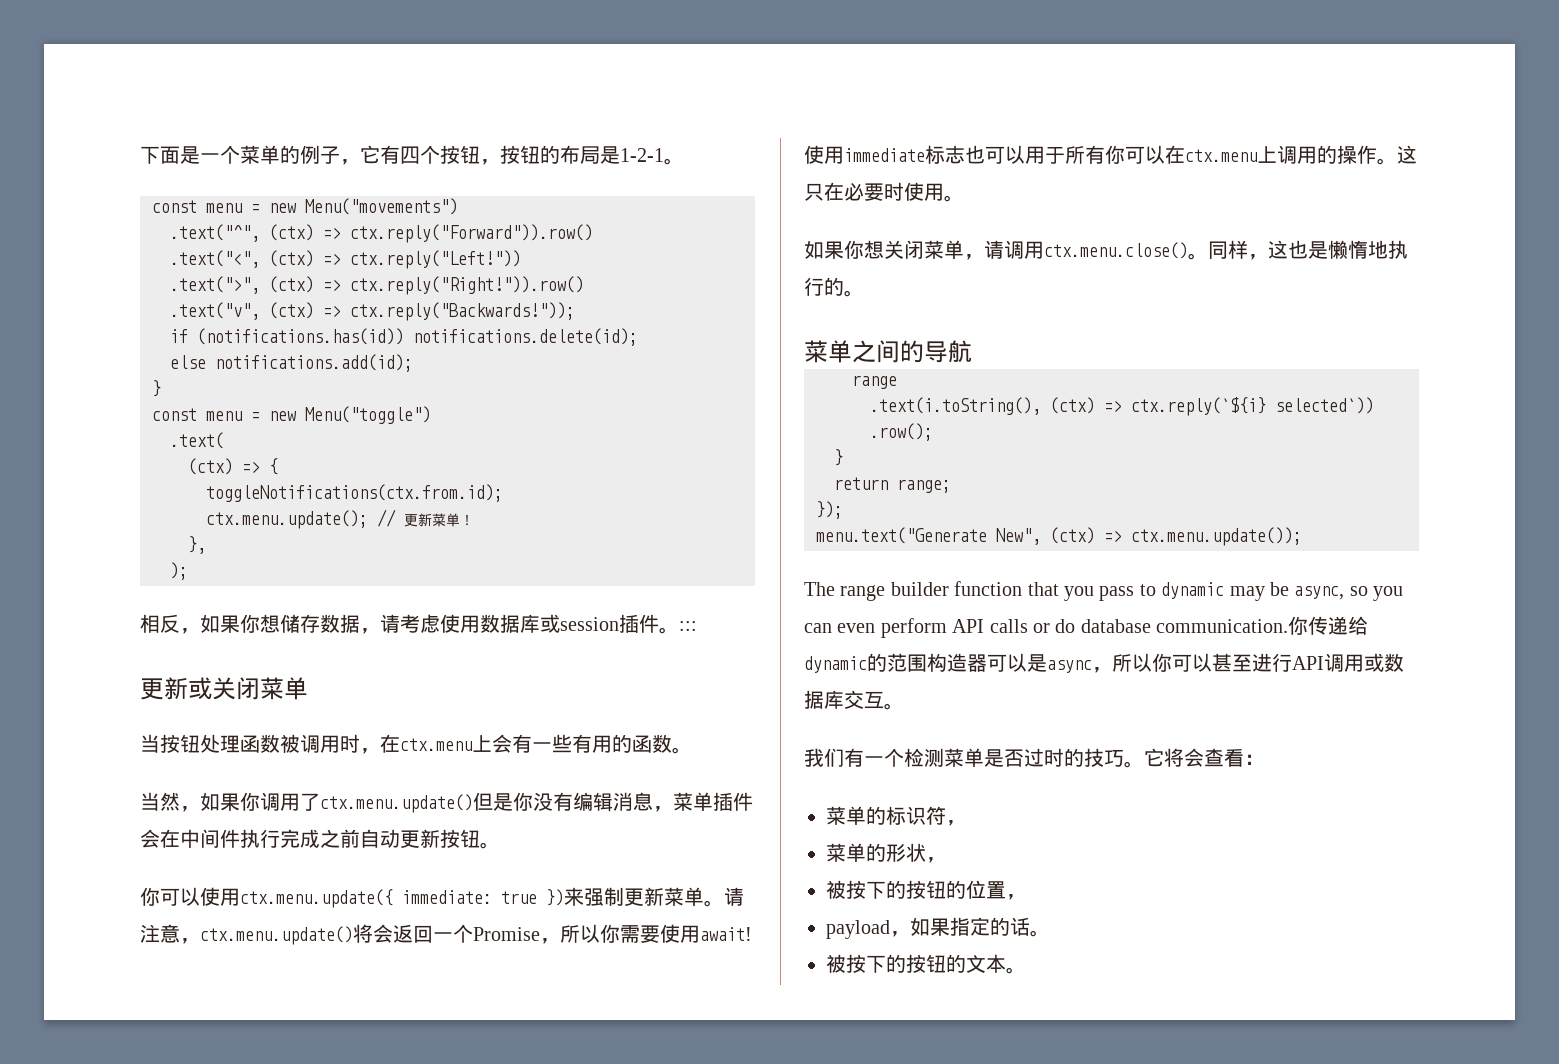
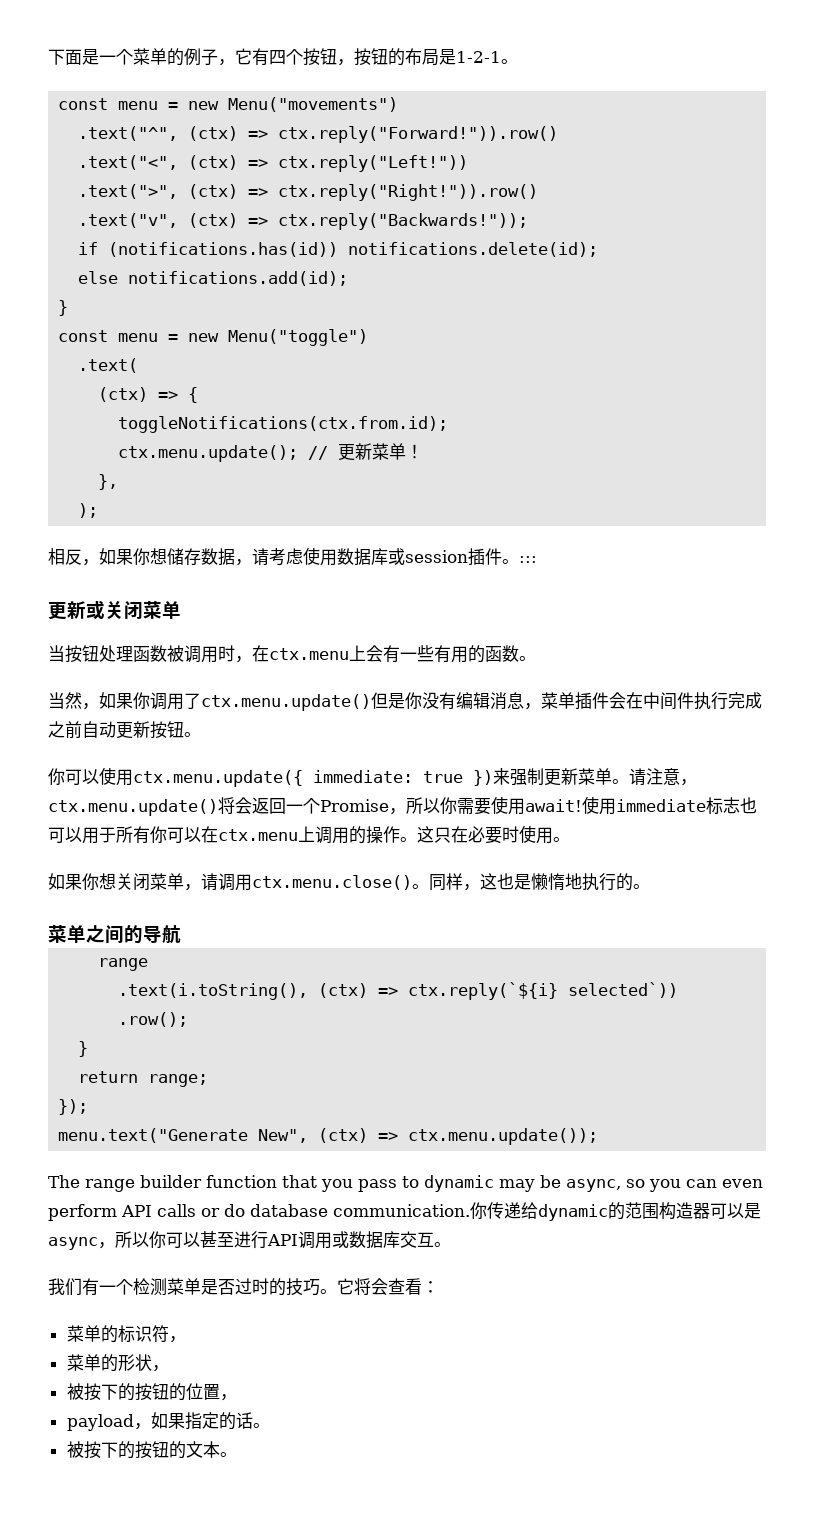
[350,224,593,243] ctx.reply("Forward")).row() -> [278,126,559,143] ctx.reply("Forward!")).row()

